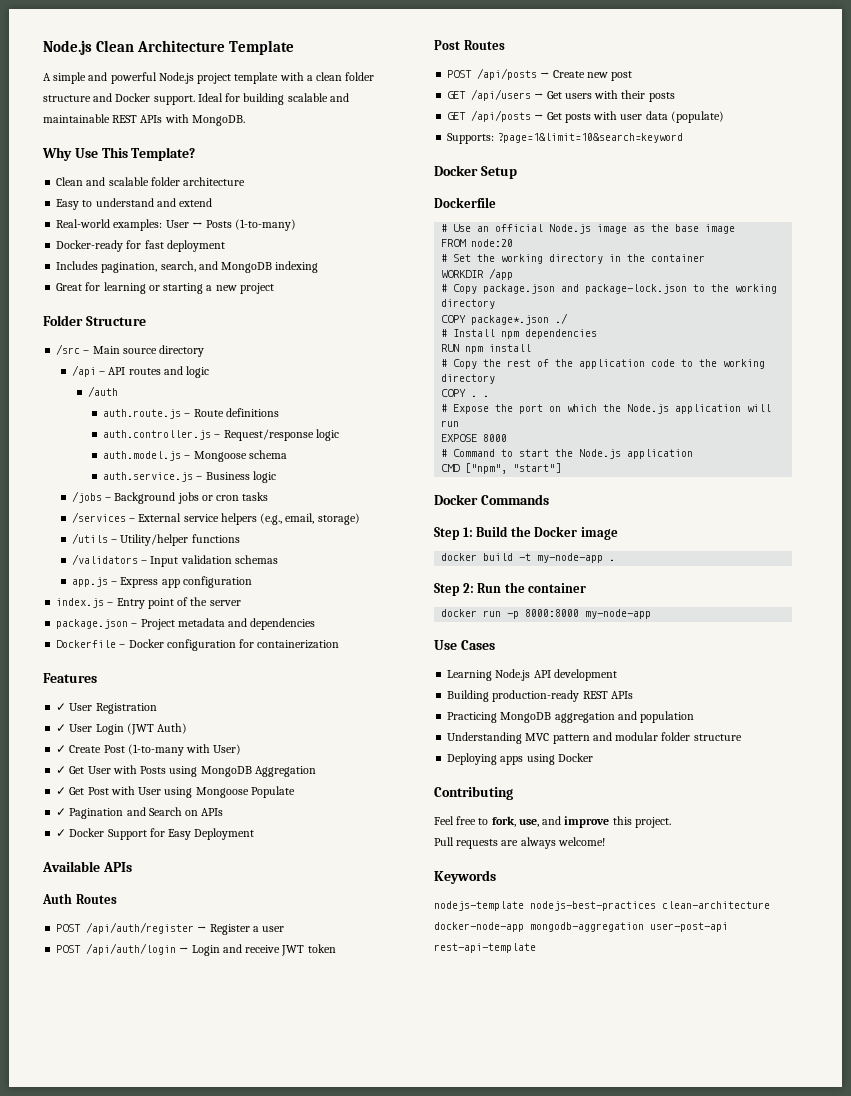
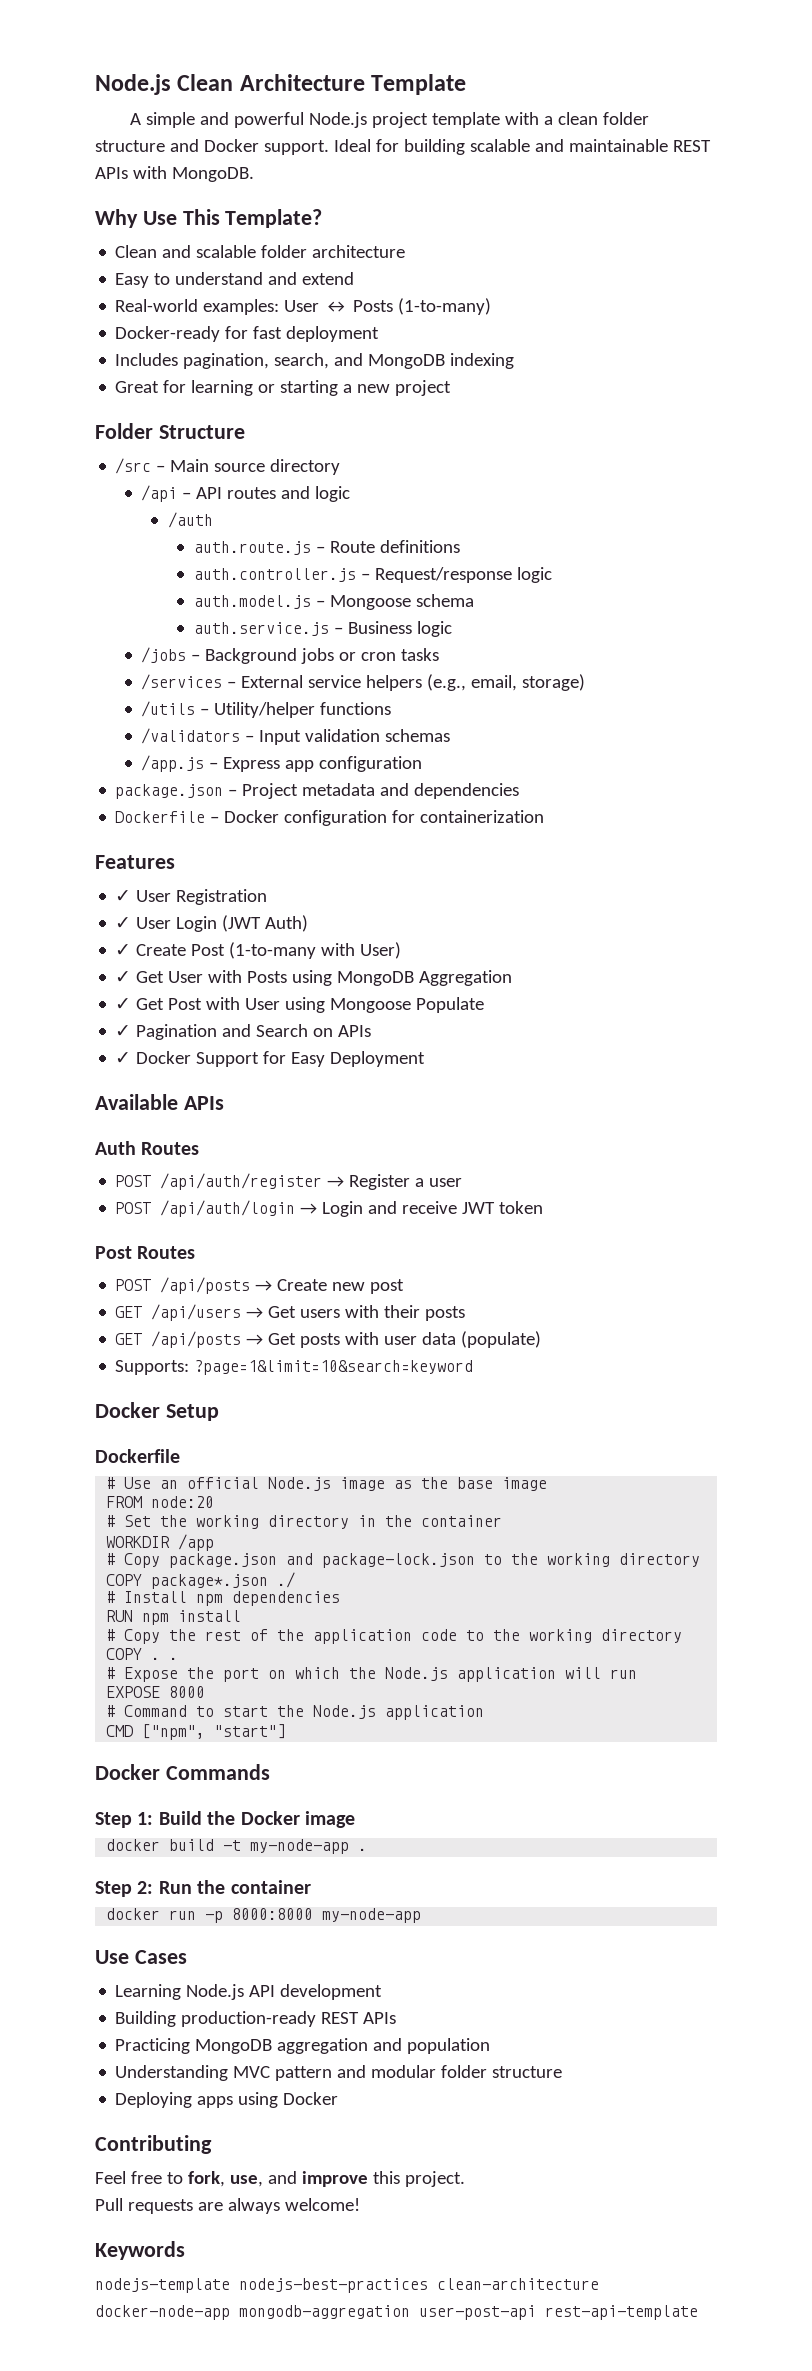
[71,577,108,587] app.js -> [141,755,205,772] /app.js
[56,597,241,609] // index.js – Entry point of the server -> (423, 764) none

